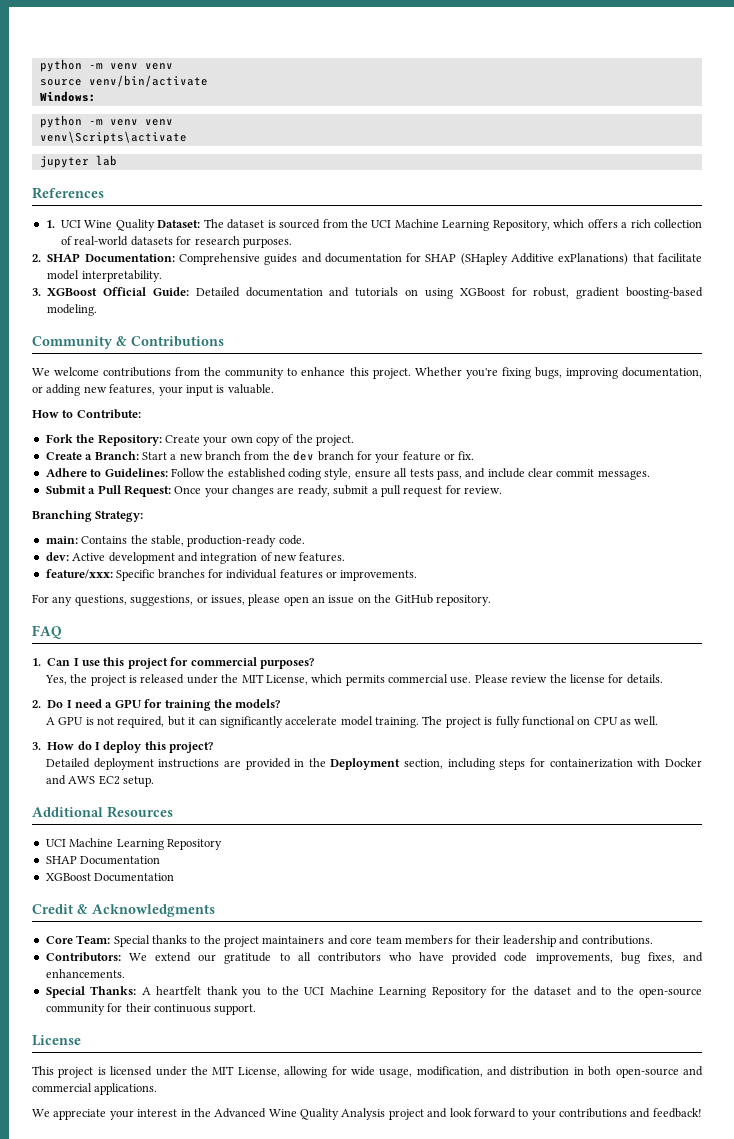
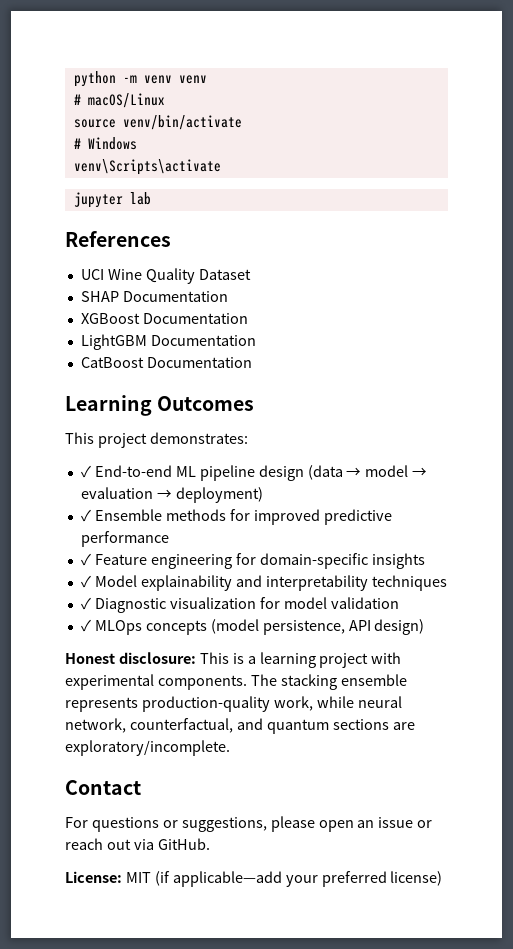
[39,59,173,72] python -m venv venv -> [73,71,207,87] [73,93,165,108] python -m venv venv // # macOS/Linux
[39,91,96,102] [39,115,173,128] Windows: // python -m venv venv -> [73,137,137,150] # Windows
[45,220,55,228] 1. -> (171, 239) none
[157,219,703,231] [61,236,292,248] [32,253,702,265] [47,270,162,282] [32,287,704,299] [47,304,98,316] [32,336,224,349] [32,367,702,379] [32,384,274,396] [32,409,141,419] [45,434,355,446] [45,450,475,463] [45,468,650,480] [45,485,502,497] [32,510,144,522] [45,535,305,547] [45,552,346,564] [45,569,418,581] [32,594,491,606] [32,625,62,639] [32,657,314,669] [44,674,663,686] [32,699,281,711] [45,716,659,728] [32,741,214,753] [45,758,703,770] [45,775,155,787] [32,806,173,818] [45,838,222,850] [45,856,161,865] [45,873,175,882] [32,904,215,917] [45,935,653,947] [45,952,703,964] [45,969,125,978] [45,986,702,998] [45,1003,257,1015] [32,1035,81,1046] [32,1066,704,1078] [32,1083,158,1095] [32,1108,702,1120] Dataset: The dataset is sourced from the UCI Machine Learning Repository, which offers a rich collection of real-world datasets for research purposes. // 2. SHAP Documentation: Comprehensive guides and documentation for SHAP (SHapley Additive exPlanations) that facilitate model interpretability. // 3. XGBoost Official Guide: Detailed documentation and tutorials on using XGBoost for robust, gradient boosting-based modeling. // Community & Contributions // We welcome contributions from the community to enhance this project. Whether you're fixing bugs, improving documentation, or adding new features, your input is valuable. // How to Contribute: // Fork the Repository: Create your own copy of the project. // Create a Branch: Start a new branch from the dev branch for your feature or fix. // Adhere to Guidelines: Follow the established coding style, ensure all tests pass, and include clear commit messages. // Submit a Pull Request: Once your changes are ready, submit a pull request for review. // Branching Strategy: // main: Contains the stable, production-ready code. // dev: Active development and integration of new features. // feature/xxx: Specific branches for individual features or improvements. // For any questions, suggestions, or issues, please open an issue on the GitHub repository. // FAQ // 1. Can I use this project for commercial purposes? // Yes, the project is released under the MIT License, which permits commercial use. Please review the license for details. // 2. Do I need a GPU for training the models? // A GPU is not required, but it can significantly accelerate model training. The project is fully functional on CPU as well. // 3. How do I deploy this project? // Detailed deployment instructions are provided in the Deployment section, including steps for containerization with Docker and AWS EC2 setup. // Additional Resources // UCI Machine Learning Repository // SHAP Documentation // XGBoost Documentation // Credit & Acknowledgments // Core Team: Special thanks to the project maintainers and core team members for their leadership and contributions. // Contributors: We extend our gratitude to all contributors who have provided code improvements, bug fixes, and enhancements. // Special Thanks: A heartfelt thank you to the UCI Machine Learning Repository for the dataset and to the open-source community for their continuous support. // License // This project is licensed under the MIT License, allowing for wide usage, modification, and distribution in both open-source and commercial applications. // We appreciate your interest in the Advanced Wine Quality Analysis project and look forward to your contributions and feedback! -> [198,269,251,280] [80,291,228,302] [80,313,248,324] [80,334,256,350] [80,357,252,368] [65,395,255,416] [65,432,248,448] [80,465,428,481] [80,487,263,503] [80,509,392,525] [80,531,169,547] [80,553,425,569] [80,575,447,591] [80,597,399,613] [80,619,425,635] [65,652,402,668] [65,674,407,690] [65,696,402,712] [65,718,415,734] [65,740,230,756] [65,780,141,795] [65,816,433,832] [65,838,210,850] [65,871,443,887] Dataset // SHAP Documentation // XGBoost Documentation // LightGBM Documentation // CatBoost Documentation // Learning Outcomes // This project demonstrates: // ✓ End-to-end ML pipeline design (data → model → evaluation → deployment) // ✓ Ensemble methods for improved predictive performance // ✓ Feature engineering for domain-specific insights // ✓ Model explainability and interpretability techniques // ✓ Diagnostic visualization for model validation // ✓ MLOps concepts (model persistence, API design) // Honest disclosure: This is a learning project with experimental components. The stacking ensemble represents production-quality work, while neural network, counterfactual, and quantum sections are exploratory/incomplete. // Contact // For questions or suggestions, please open an issue or reach out via GitHub. // License: MIT (if applicable—add your preferred license)

